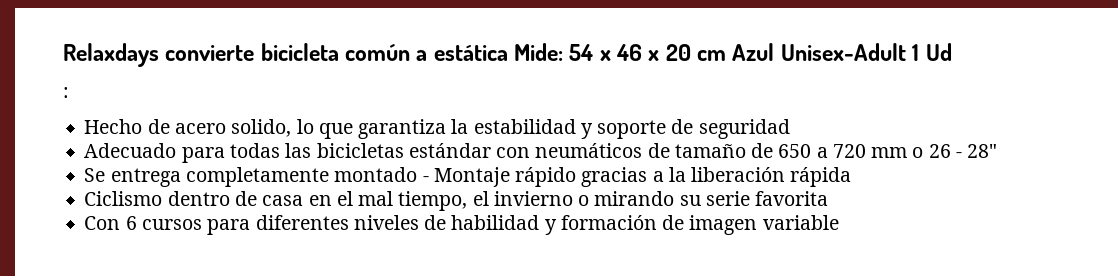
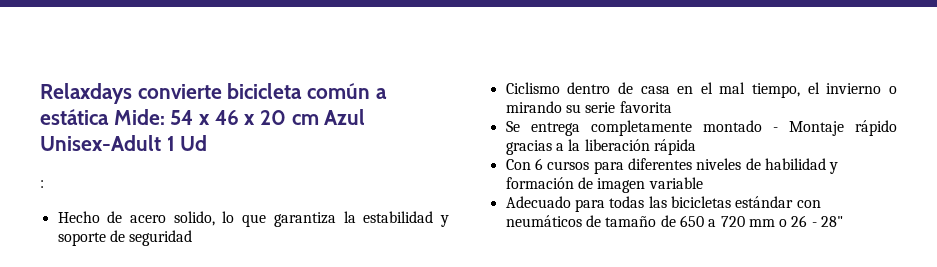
(790, 129) none -> [505,82,897,98] [505,101,672,113] [505,120,897,136] [505,139,696,155] [505,158,839,174] [505,177,703,193] // Ciclismo dentro de casa en el mal tiempo, el invierno o mirando su serie favorita // Se entrega completamente montado - Montaje rápido gracias a la liberación rápida // Con 6 cursos para diferentes niveles de habilidad y formación de imagen variable
[84,167,852,187] [84,191,829,211] [84,215,839,235] // Se entrega completamente montado - Montaje rápido gracias a la liberación rápida // Ciclismo dentro de casa en el mal tiempo, el invierno o mirando su serie favorita // Con 6 cursos para diferentes niveles de habilidad y formación de imagen variable -> (844, 221) none

